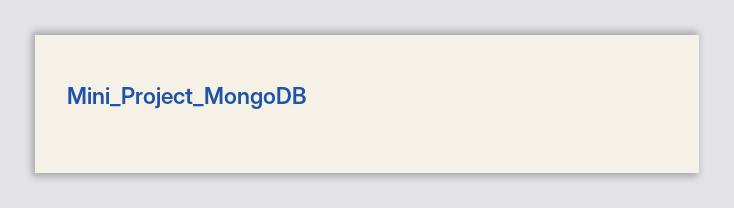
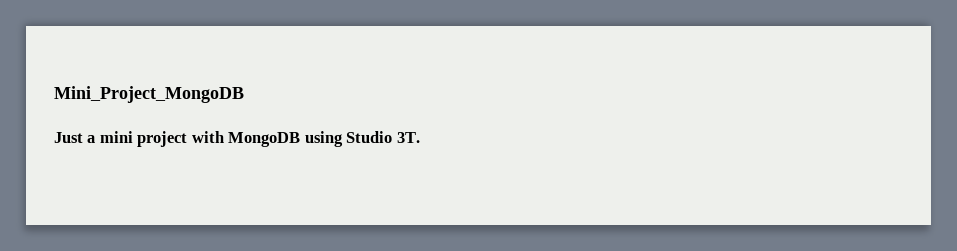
(306, 98) none -> [54,131,420,147] // Just a mini project with MongoDB using Studio 3T.

